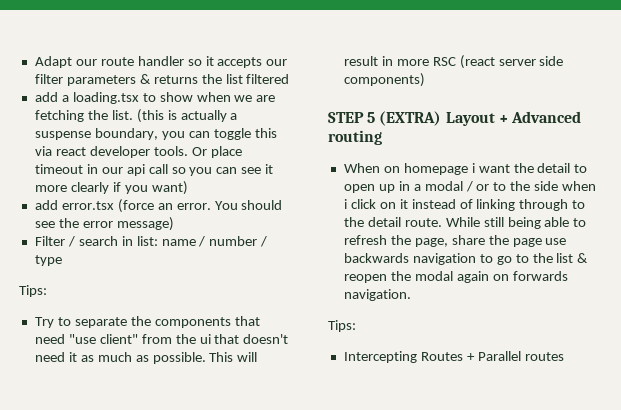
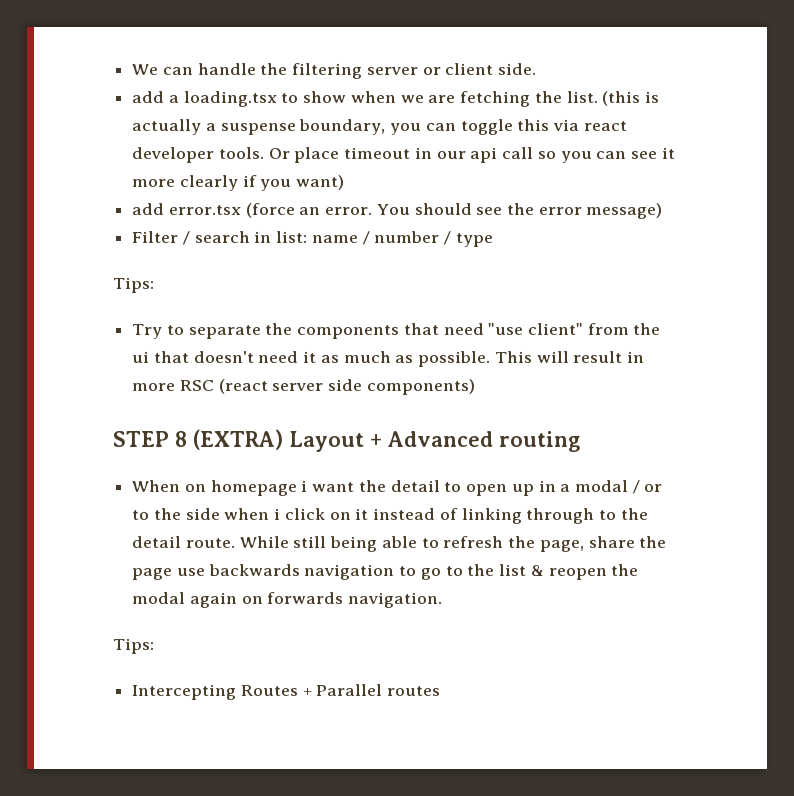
[34,56,288,68] [34,74,290,86] Adapt our route handler so it accepts our filter parameters & returns the list filtered -> [132,63,537,79] We can handle the filtering server or client side.
[367,112,376,123] 5 -> [175,431,187,447] 8

